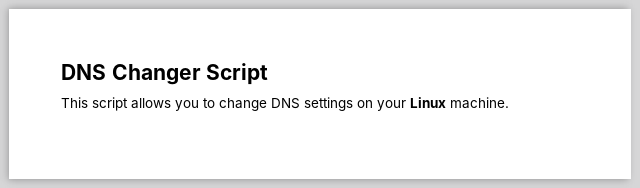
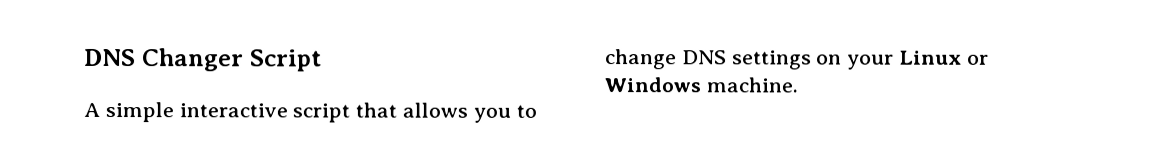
[61,97,128,111] This script -> [83,102,398,123] A simple interactive script that
(446, 102) none -> [966,54,989,65] [604,77,702,93] or Windows

